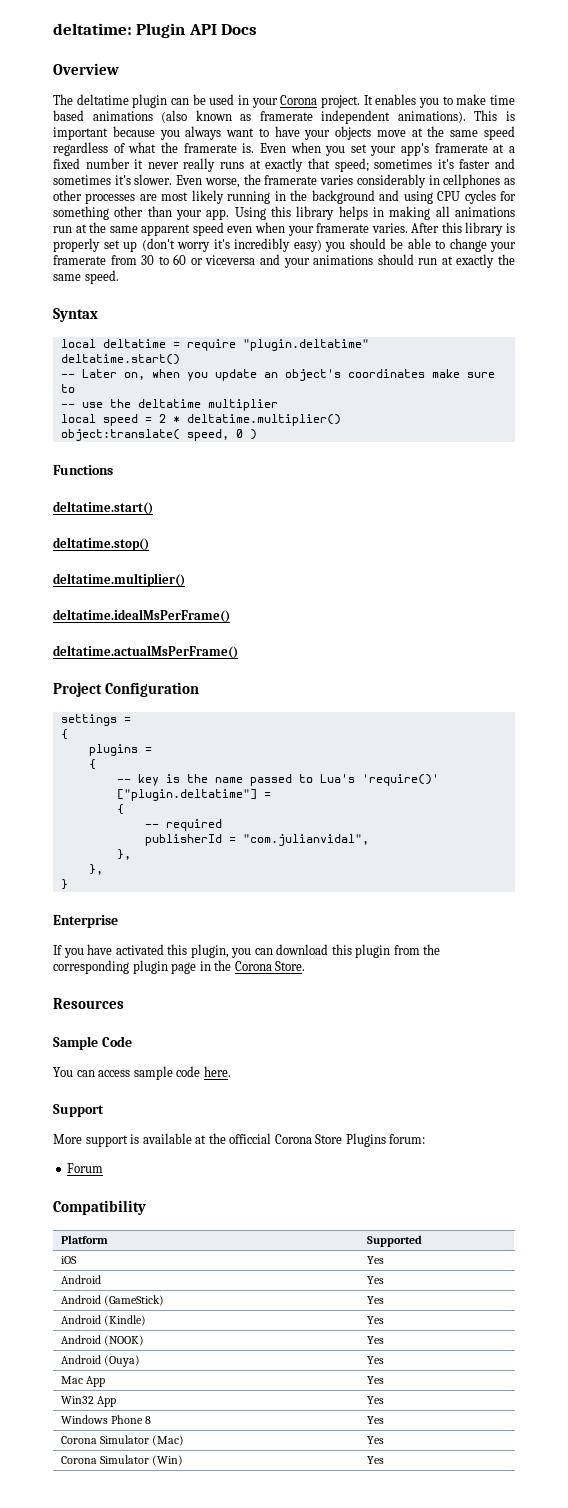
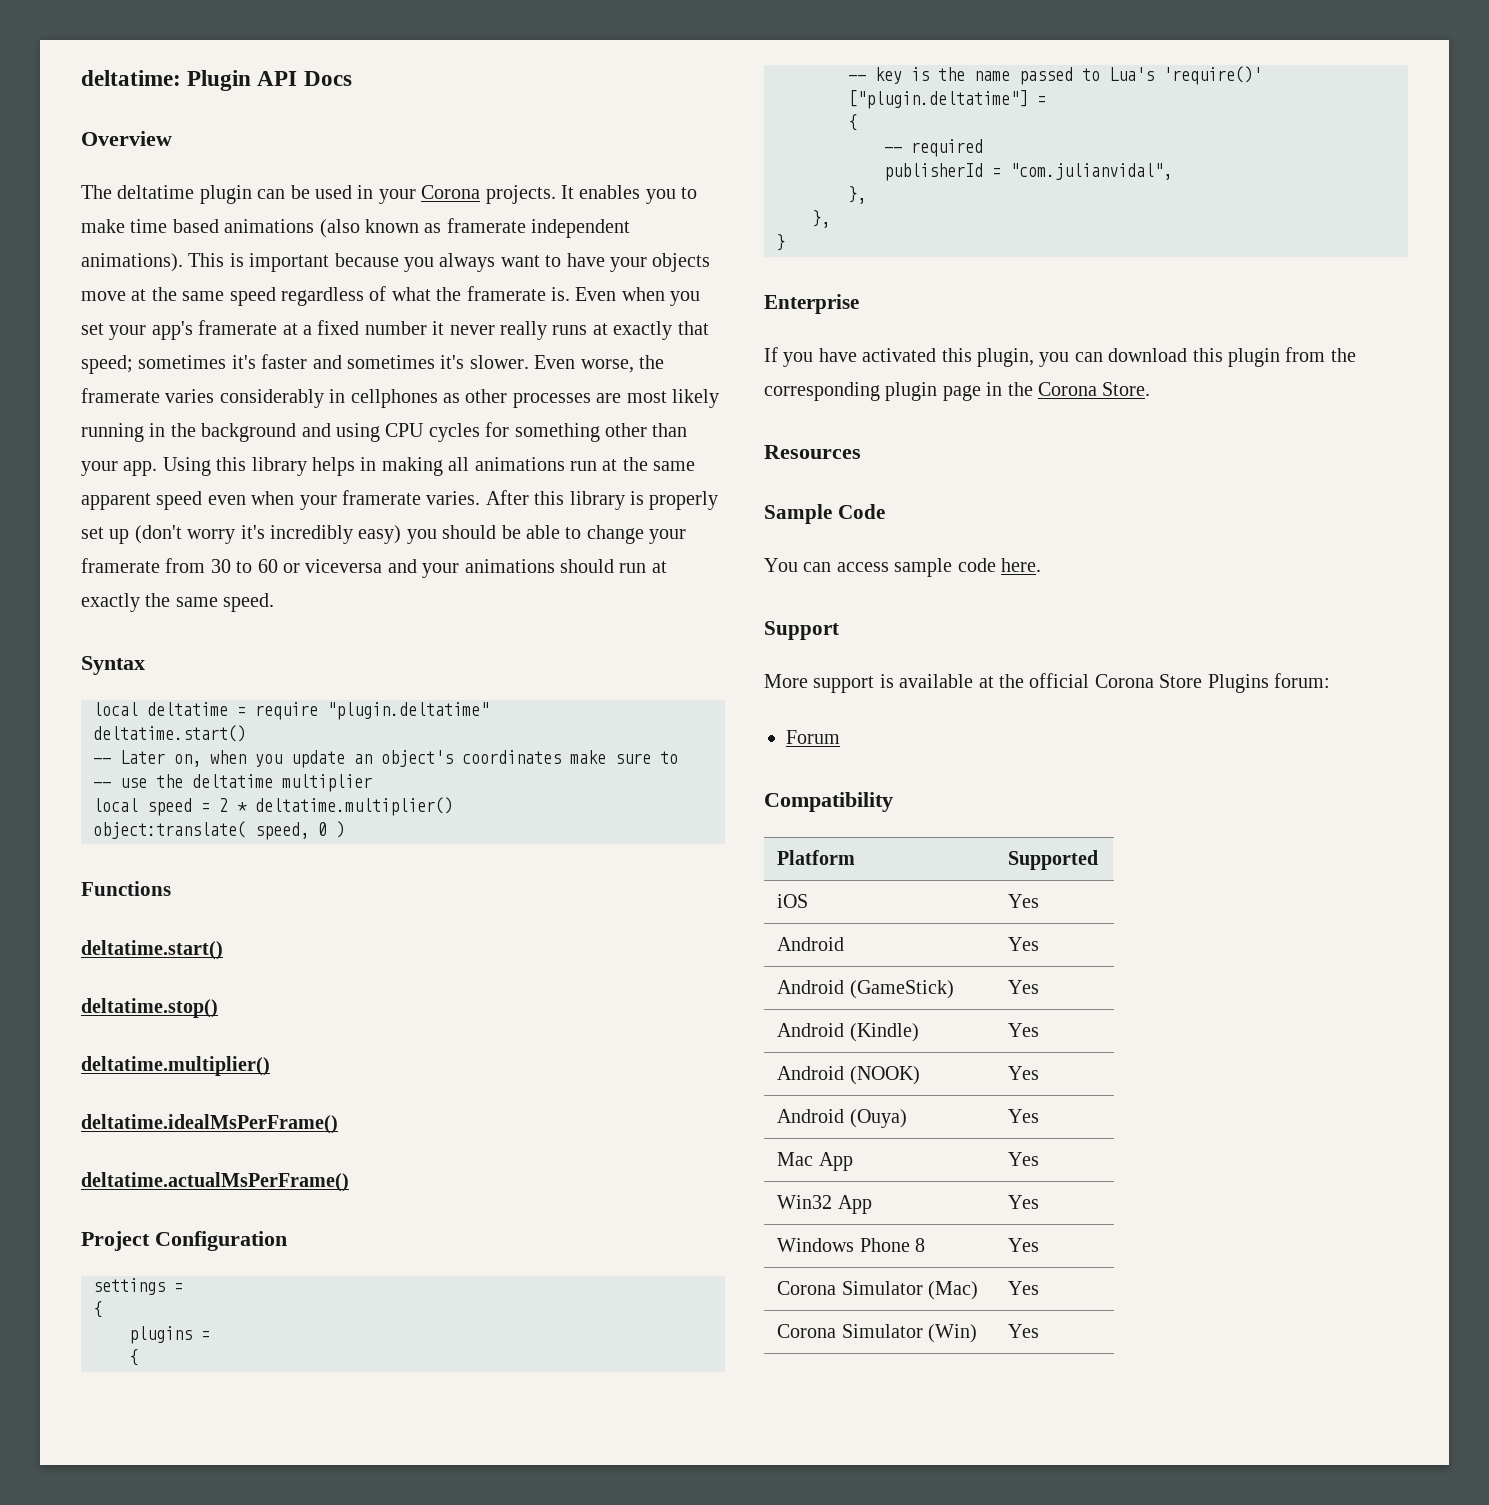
[320,95,360,108] project. -> [485,185,556,204] projects.
[229,1133,272,1144] officcial -> [1029,673,1090,688] official

